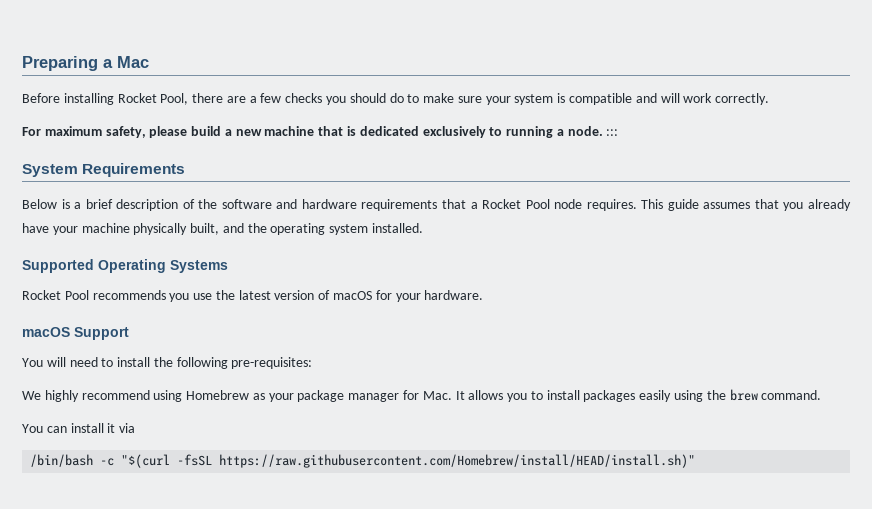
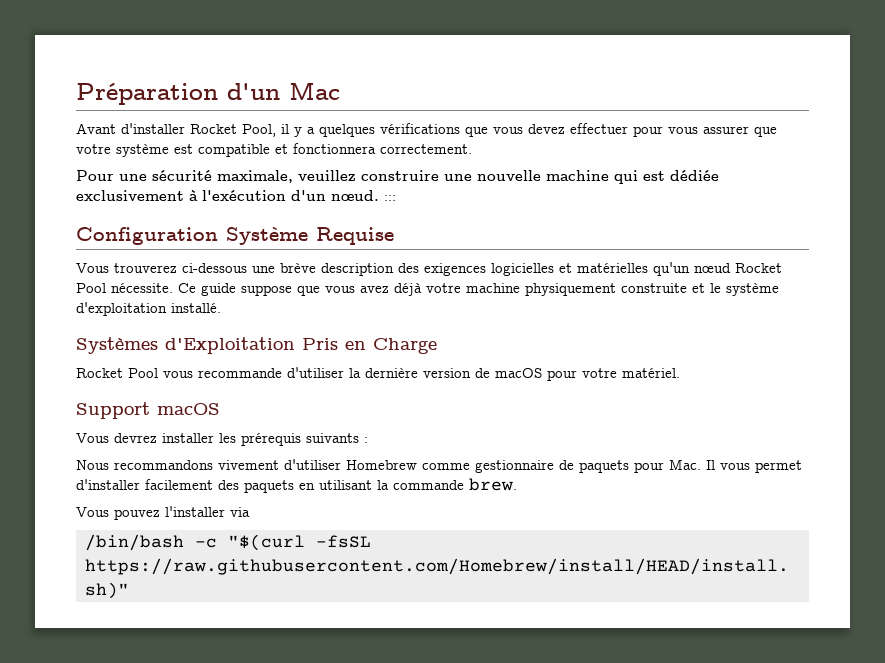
[22,56,113,71] Preparing a -> [76,83,280,105] Préparation d'un
[22,93,770,105] [22,126,619,138] [22,163,186,177] [22,199,851,211] [22,223,424,235] [22,259,228,273] [22,290,484,302] [22,327,129,340] [22,357,313,369] [22,389,822,402] [22,423,116,433] Before installing Rocket Pool, there are a few checks you should do to make sure your system is compatible and will work correctly. // For maximum safety, please build a new machine that is dedicated exclusively to running a node. ::: // System Requirements // Below is a brief description of the software and hardware requirements that a Rocket Pool node requires. This guide assumes that you already have your machine physically built, and the operating system installed. // Supported Operating Systems // Rocket Pool recommends you use the latest version of macOS for your hardware. // macOS Support // You will need to install the following pre-requisites: // We highly recommend using Homebrew as your package manager for Mac. It allows you to install packages easily using the brew command. // You can install it -> [76,123,777,137] [76,143,472,157] [76,170,719,184] [76,190,396,201] [76,227,394,245] [76,262,782,276] [76,283,779,296] [76,302,221,316] [76,337,437,354] [76,367,680,381] [76,402,220,419] [76,433,368,446] [76,459,802,473] [76,478,517,493] [76,506,225,520] Avant d'installer Rocket Pool, il y a quelques vérifications que vous devez effectuer pour vous assurer que votre système est compatible et fonctionnera correctement. // Pour une sécurité maximale, veuillez construire une nouvelle machine qui est dédiée exclusivement à l'exécution d'un nœud. ::: // Configuration Système Requise // Vous trouverez ci-dessous une brève description des exigences logicielles et matérielles qu'un nœud Rocket Pool nécessite. Ce guide suppose que vous avez déjà votre machine physiquement construite et le système d'exploitation installé. // Systèmes d'Exploitation Pris en Charge // Rocket Pool vous recommande d'utiliser la dernière version de macOS pour votre matériel. // Support macOS // Vous devrez installer les prérequis suivants : // Nous recommandons vivement d'utiliser Homebrew comme gestionnaire de paquets pour Mac. Il vous permet d'installer facilement des paquets en utilisant la commande brew. // Vous pouvez l'installer

